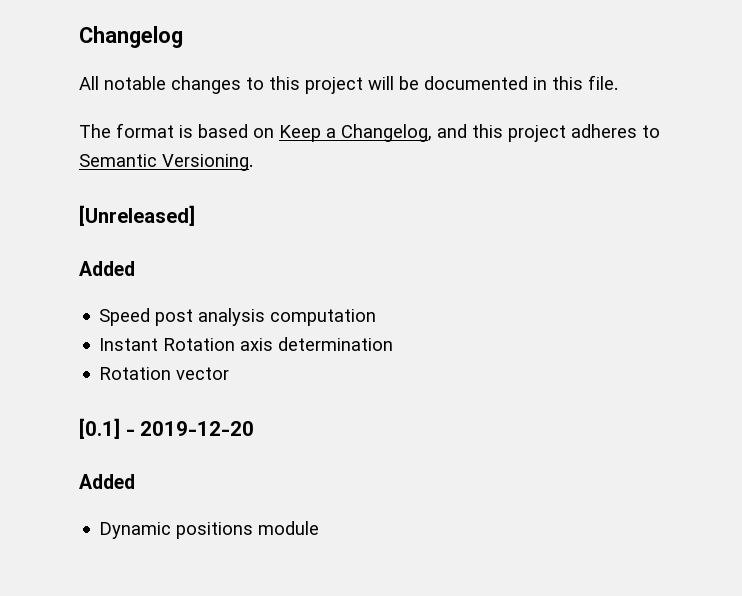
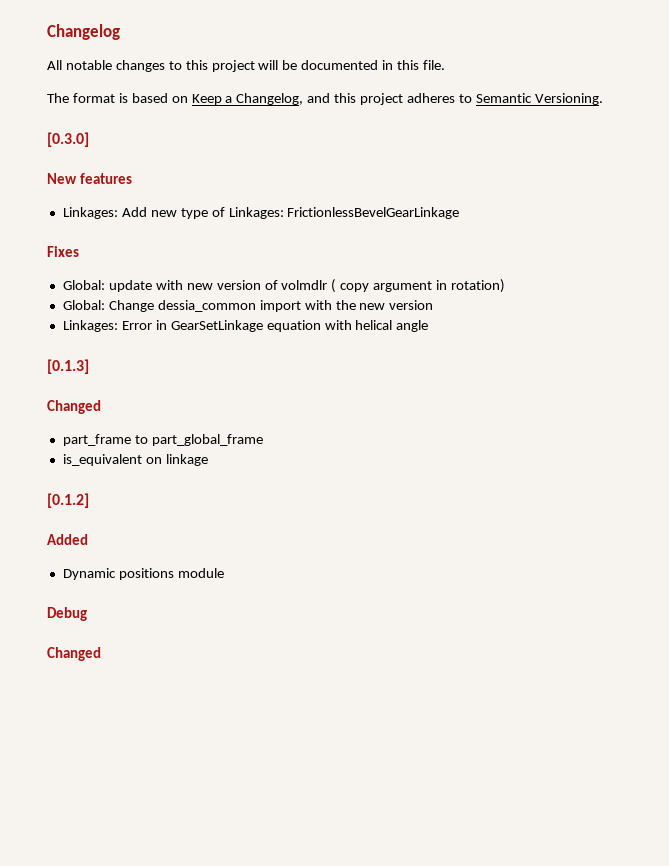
[79,205,195,226] [79,261,135,276] [99,308,377,326] [99,337,394,351] [99,367,230,380] [79,418,255,439] [Unreleased] // Added // Speed post analysis computation // Instant Rotation axis determination // Rotation vector // [0.1] - 2019-12-20 -> [47,132,89,147] [47,173,133,184] [62,207,460,219] [47,246,79,257] [62,279,506,293] [62,300,434,312] [62,320,429,332] [47,359,89,374] [47,400,101,414] [62,434,263,446] [62,454,208,466] [47,493,89,508] [0.3.0] // New features // Linkages: Add new type of Linkages: FrictionlessBevelGearLinkage // Fixes // Global: update with new version of volmdlr ( copy argument in rotation) // Global: Change dessia_common import with the new version // Linkages: Error in GearSetLinkage equation with helical angle // [0.1.3] // Changed // part_frame to part_global_frame // is_equivalent on linkage // [0.1.2]
(320, 528) none -> [47,607,87,621] [47,647,101,661] // Debug // Changed

